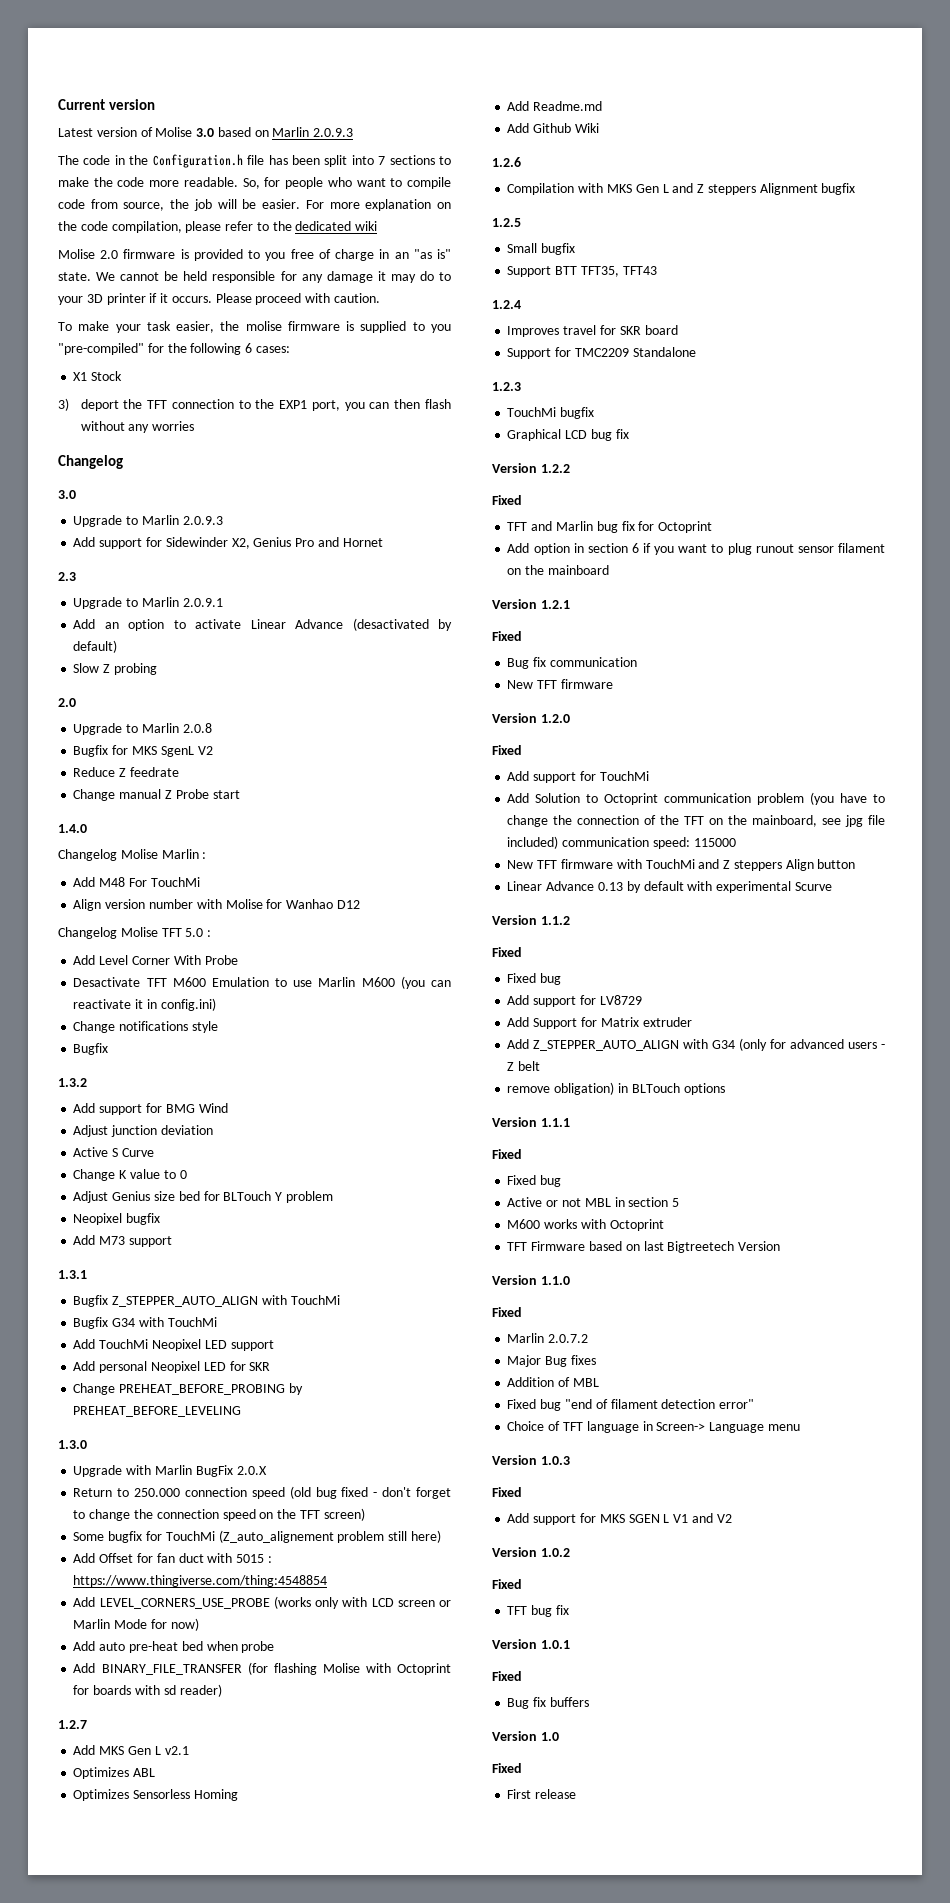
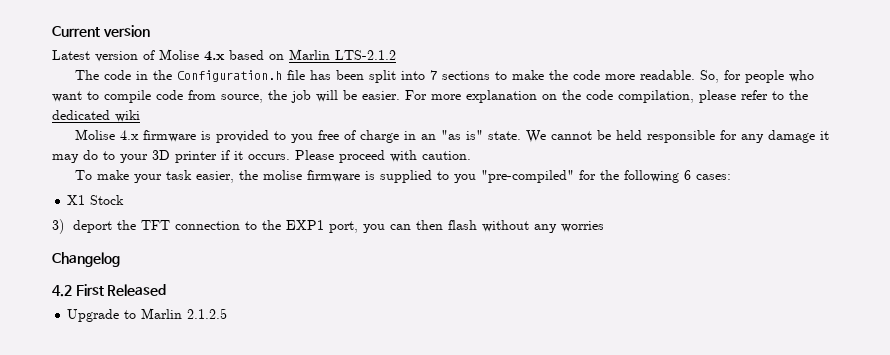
[196,128,215,137] 3.0 -> [204,51,225,61] 4.x
[313,128,354,137] 2.0.9.3 -> [335,50,396,60] LTS-2.1.2
[100,250,119,259] 2.0 -> [120,130,140,140] 4.x
[58,490,76,499] [73,515,223,527] [73,537,383,549] [58,572,76,581] [73,597,223,609] [73,618,452,631] [73,640,118,653] [73,663,157,675] [58,698,76,707] [73,723,212,735] [73,745,213,757] [73,767,179,777] [73,789,240,801] [58,824,87,833] [58,849,207,861] [73,877,200,887] [73,899,360,911] [58,927,212,939] [73,955,238,965] [73,976,452,989] [73,998,216,1011] [73,1021,218,1033] [73,1043,109,1055] [58,1078,87,1087] [73,1103,228,1115] [73,1125,213,1137] [73,1147,154,1157] [73,1169,187,1181] [73,1191,333,1203] [73,1213,161,1225] [73,1235,172,1247] [58,1270,87,1279] [73,1295,340,1307] [73,1317,217,1329] [73,1339,274,1351] [73,1361,271,1373] [73,1383,303,1395] [73,1406,242,1417] [58,1440,87,1449] [73,1465,267,1477] [73,1486,452,1499] [73,1508,365,1521] [73,1530,441,1543] [73,1553,272,1563] [73,1575,328,1587] [73,1596,451,1609] [73,1618,199,1631] [73,1641,275,1653] [73,1662,452,1675] [73,1684,222,1697] [58,1720,87,1729] [73,1745,189,1755] [73,1767,156,1779] [73,1789,238,1801] [507,101,603,111] [507,123,599,133] [492,157,521,167] [507,183,856,195] [492,218,521,227] [507,243,576,255] [507,266,657,277] [492,300,521,309] [507,325,678,337] [507,347,696,359] [492,382,521,391] [507,407,595,419] [507,429,629,441] [492,463,570,473] [492,495,522,505] [507,521,713,533] [507,543,885,555] [507,565,609,575] [492,599,570,609] [492,631,522,641] [507,657,637,669] [507,679,613,689] [492,713,570,723] [492,745,522,755] [507,771,649,783] [507,792,885,805] [507,815,885,827] [507,836,736,849] [507,859,856,871] [507,881,832,893] [492,915,570,925] [492,947,522,957] [507,973,562,985] [507,995,642,1007] [507,1017,692,1029] [507,1038,885,1051] [507,1061,541,1071] [507,1082,725,1095] [492,1117,570,1127] [492,1149,522,1159] [507,1175,562,1187] [507,1197,680,1207] [507,1219,664,1231] [507,1241,781,1253] [492,1275,570,1285] [492,1307,522,1317] [507,1333,589,1343] [507,1355,596,1367] [507,1377,599,1387] [507,1399,755,1411] [507,1421,800,1433] [492,1455,570,1465] [492,1487,522,1497] [507,1513,732,1525] [492,1547,570,1557] [492,1579,522,1589] [507,1605,569,1617] [492,1639,570,1649] [492,1671,522,1681] [507,1697,589,1709] [492,1731,559,1741] [492,1763,522,1773] [507,1789,577,1799] 3.0 // Upgrade to Marlin 2.0.9.3 // Add support for Sidewinder X2, Genius Pro and Hornet // 2.3 // Upgrade to Marlin 2.0.9.1 // Add an option to activate Linear Advance (desactivated by default) // Slow Z probing // 2.0 // Upgrade to Marlin 2.0.8 // Bugfix for MKS SgenL V2 // Reduce Z feedrate // Change manual Z Probe start // 1.4.0 // Changelog Molise Marlin : // Add M48 For TouchMi // Align version number with Molise for Wanhao D12 // Changelog Molise TFT 5.0 : // Add Level Corner With Probe // Desactivate TFT M600 Emulation to use Marlin M600 (you can reactivate it in config.ini) // Change notifications style // Bugfix // 1.3.2 // Add support for BMG Wind // Adjust junction deviation // Active S Curve // Change K value to 0 // Adjust Genius size bed for BLTouch Y problem // Neopixel bugfix // Add M73 support // 1.3.1 // Bugfix Z_STEPPER_AUTO_ALIGN with TouchMi // Bugfix G34 with TouchMi // Add TouchMi Neopixel LED support // Add personal Neopixel LED for SKR // Change PREHEAT_BEFORE_PROBING by PREHEAT_BEFORE_LEVELING // 1.3.0 // Upgrade with Marlin BugFix 2.0.X // Return to 250.000 connection speed (old bug fixed - don't forget to change the connection speed on the TFT screen) // Some bugfix for TouchMi (Z_auto_alignement problem still here) // Add Offset for fan duct with 5015 : https://www.thingiverse.com/thing:4548854 // Add LEVEL_CORNERS_USE_PROBE (works only with LCD screen or Marlin Mode for now) // Add auto pre-heat bed when probe // Add BINARY_FILE_TRANSFER (for flashing Molise with Octoprint for boards with sd reader) // 1.2.7 // Add MKS Gen L v2.1 // Optimizes ABL // Optimizes Sensorless Homing // Add Readme.md // Add Github Wiki // 1.2.6 // Compilation with MKS Gen L and Z steppers Alignment bugfix // 1.2.5 // Small bugfix // Support BTT TFT35, TFT43 // 1.2.4 // Improves travel for SKR board // Support for TMC2209 Standalone // 1.2.3 // TouchMi bugfix // Graphical LCD bug fix // Version 1.2.2 // Fixed // TFT and Marlin bug fix for Octoprint // Add option in section 6 if you want to plug runout sensor filament on the mainboard // Version 1.2.1 // Fixed // Bug fix communication // New TFT firmware // Version 1.2.0 // Fixed // Add support for TouchMi // Add Solution to Octoprint communication problem (you have to change the connection of the TFT on the mainboard, see jpg file included) communication speed: 115000 // New TFT firmware with TouchMi and Z steppers Align button // Linear Advance 0.13 by default with experimental Scurve // Version 1.1.2 // Fixed // Fixed bug // Add support for LV8729 // Add Support for Matrix extruder // Add Z_STEPPER_AUTO_ALIGN with G34 (only for advanced users - Z belt // remove obligation) in BLTouch options // Version 1.1.1 // Fixed // Fixed bug // Active or not MBL in section 5 // M600 works with Octoprint // TFT Firmware based on last Bigtreetech Version // Version 1.1.0 // Fixed // Marlin 2.0.7.2 // Major Bug fixes // Addition of MBL // Fixed bug "end of filament detection error" // Choice of TFT language in Screen-> Language menu // Version 1.0.3 // Fixed // Add support for MKS SGEN L V1 and V2 // Version 1.0.2 // Fixed // TFT bug fix // Version 1.0.1 // Fixed // Bug fix buffers // Version 1.0 // Fixed // First release -> [52,284,167,297] [67,308,228,322] 4.2 First Released // Upgrade to Marlin 2.1.2.5

